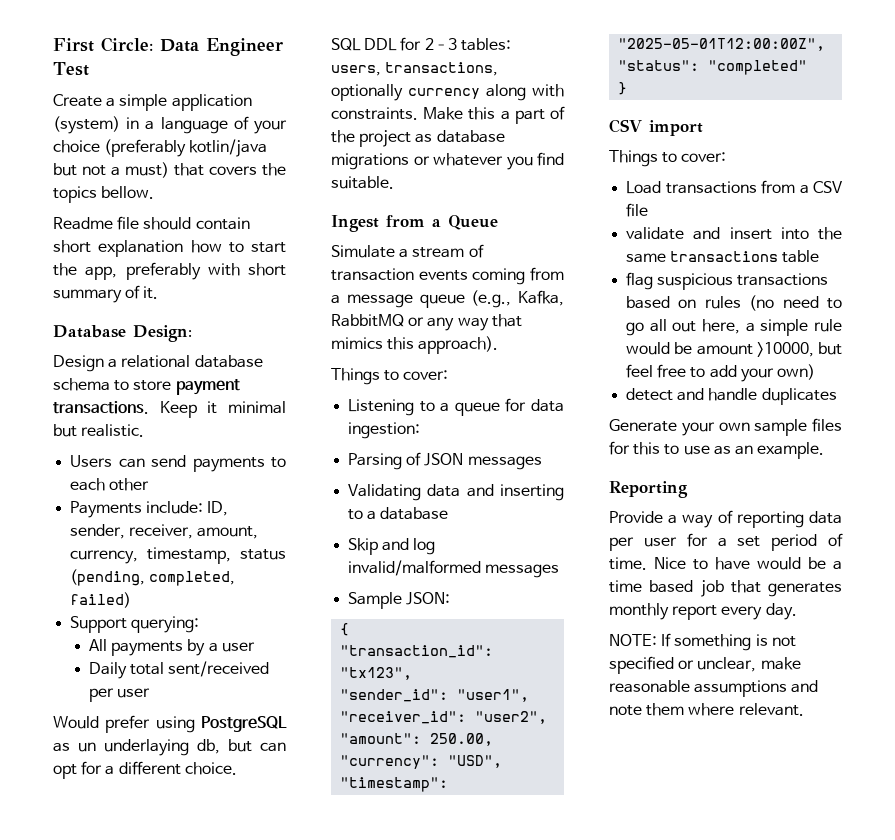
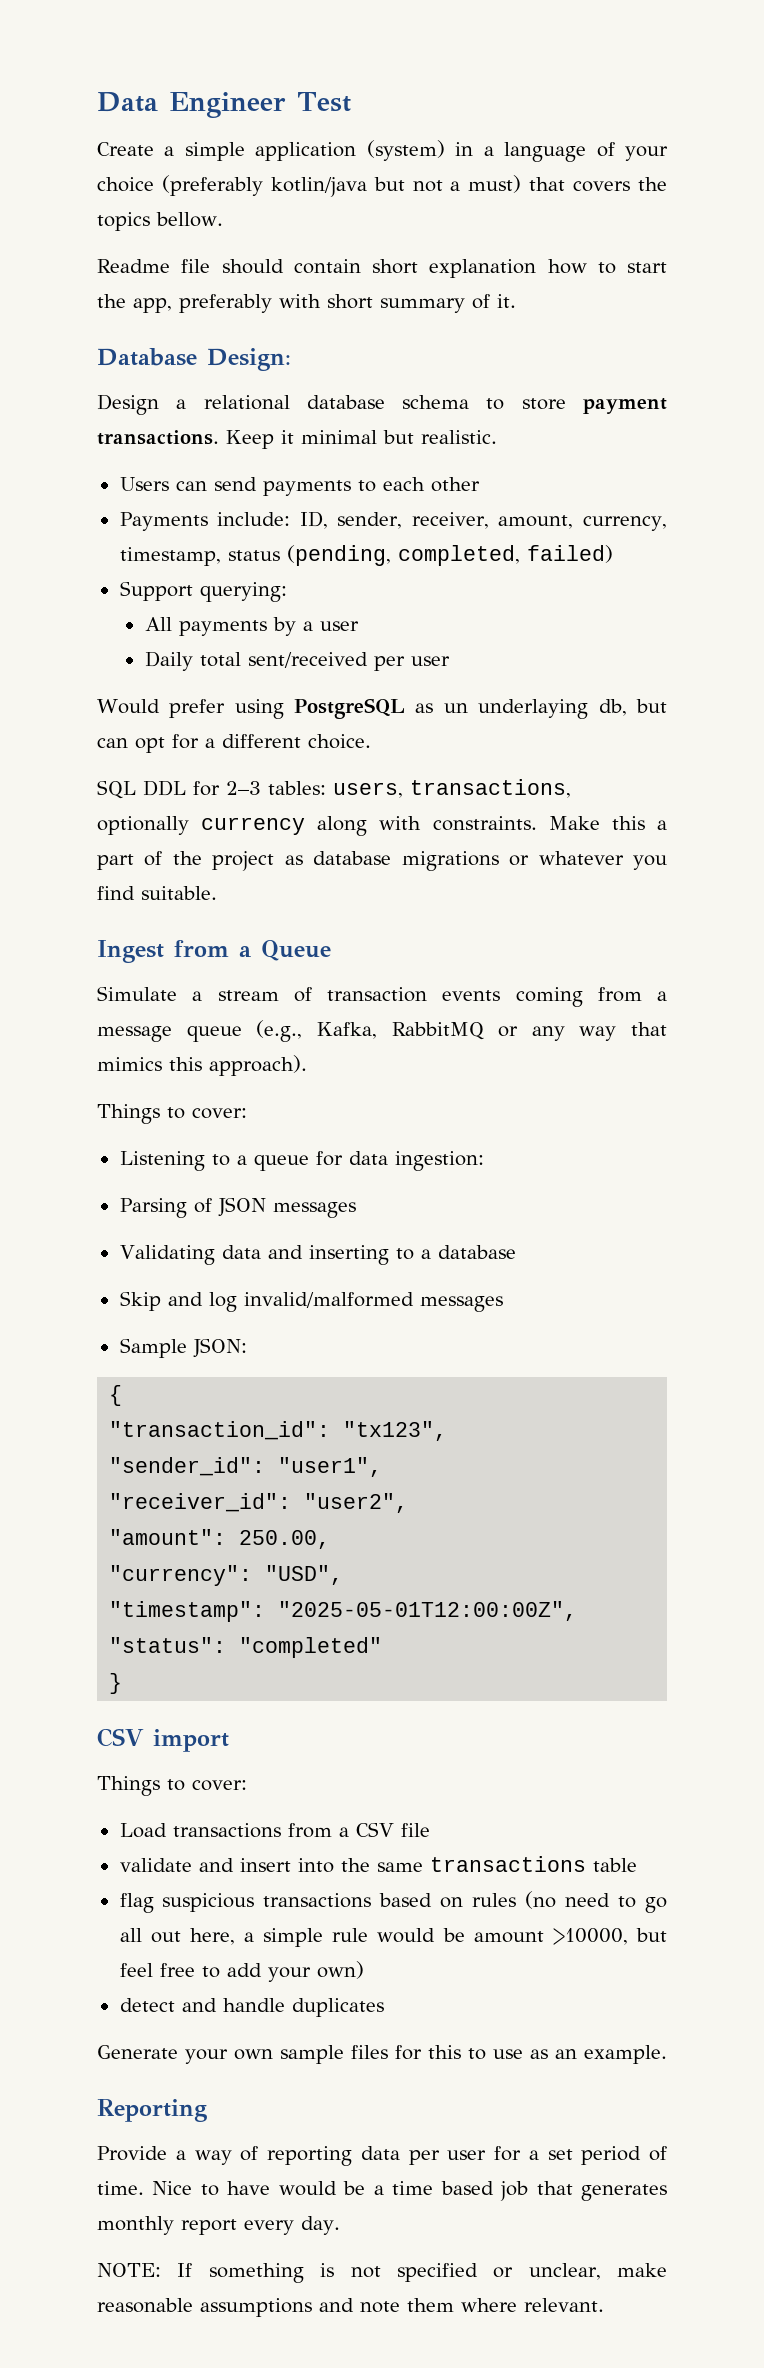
[53,37,153,52] First Circle: -> (97, 102) none

